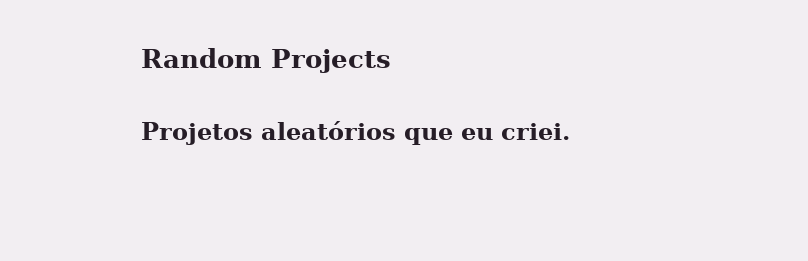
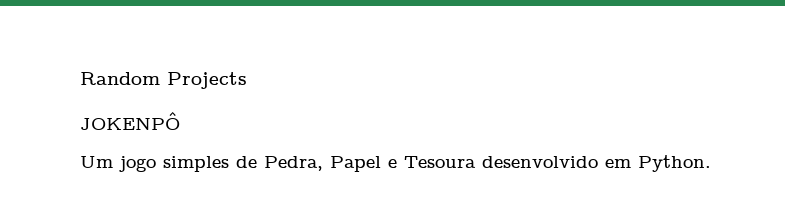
[141,121,570,145] Projetos aleatórios que eu criei. -> [80,112,180,130] [80,155,711,172] JOKENPÔ // Um jogo simples de Pedra, Papel e Tesoura desenvolvido em Python.

